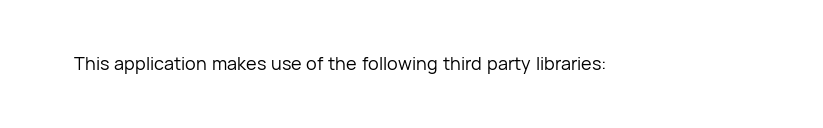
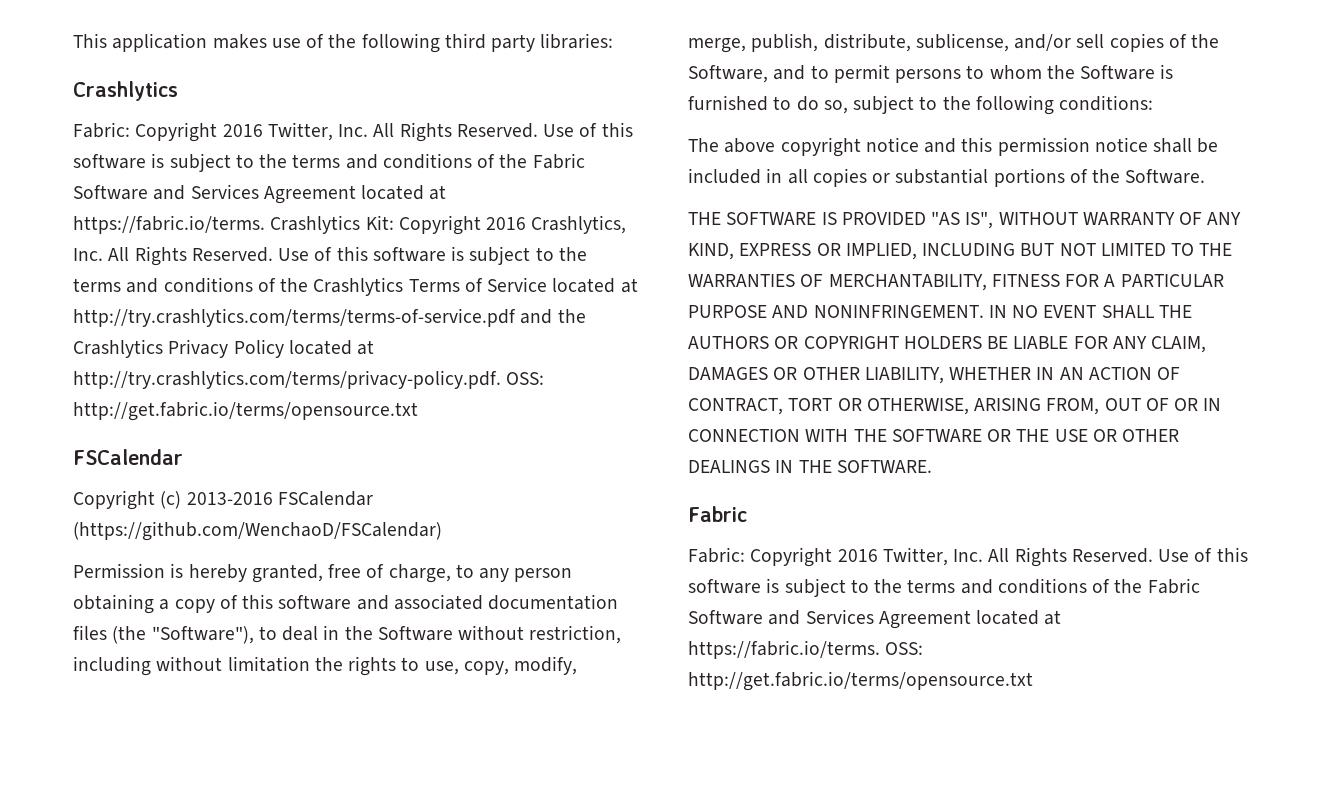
(606, 63) none -> [73,81,178,101] [73,122,633,142] [73,153,585,172] [73,184,447,204] [73,215,627,235] [73,246,587,266] [73,277,638,296] [73,308,586,327] [73,339,375,358] [73,370,545,389] [73,401,418,421] [73,449,183,465] [73,490,373,510] [73,521,442,541] [73,563,573,583] [73,594,619,614] [73,625,622,644] [73,656,578,676] [688,33,1220,53] [688,64,1174,83] [688,95,1154,115] [688,137,1219,157] [688,168,1206,187] [688,211,1242,229] [688,243,1233,260] [688,274,1224,291] [688,305,1192,318] [688,336,1207,353] [688,367,1181,384] [688,398,1222,415] [688,429,1180,442] [688,460,932,473] [688,506,747,522] [688,547,1248,567] [688,578,1200,597] [688,609,1062,629] [688,640,924,659] [688,671,1033,691] // Crashlytics // Fabric: Copyright 2016 Twitter, Inc. All Rights Reserved. Use of this software is subject to the terms and conditions of the Fabric Software and Services Agreement located at https://fabric.io/terms. Crashlytics Kit: Copyright 2016 Crashlytics, Inc. All Rights Reserved. Use of this software is subject to the terms and conditions of the Crashlytics Terms of Service located at http://try.crashlytics.com/terms/terms-of-service.pdf and the Crashlytics Privacy Policy located at http://try.crashlytics.com/terms/privacy-policy.pdf. OSS: http://get.fabric.io/terms/opensource.txt // FSCalendar // Copyright (c) 2013-2016 FSCalendar (https://github.com/WenchaoD/FSCalendar) // Permission is hereby granted, free of charge, to any person obtaining a copy of this software and associated documentation files (the "Software"), to deal in the Software without restriction, including without limitation the rights to use, copy, modify, merge, publish, distribute, sublicense, and/or sell copies of the Software, and to permit persons to whom the Software is furnished to do so, subject to the following conditions: // The above copyright notice and this permission notice shall be included in all copies or substantial portions of the Software. // THE SOFTWARE IS PROVIDED "AS IS", WITHOUT WARRANTY OF ANY KIND, EXPRESS OR IMPLIED, INCLUDING BUT NOT LIMITED TO THE WARRANTIES OF MERCHANTABILITY, FITNESS FOR A PARTICULAR PURPOSE AND NONINFRINGEMENT. IN NO EVENT SHALL THE AUTHORS OR COPYRIGHT HOLDERS BE LIABLE FOR ANY CLAIM, DAMAGES OR OTHER LIABILITY, WHETHER IN AN ACTION OF CONTRACT, TORT OR OTHERWISE, ARISING FROM, OUT OF OR IN CONNECTION WITH THE SOFTWARE OR THE USE OR OTHER DEALINGS IN THE SOFTWARE. // Fabric // Fabric: Copyright 2016 Twitter, Inc. All Rights Reserved. Use of this software is subject to the terms and conditions of the Fabric Software and Services Agreement located at https://fabric.io/terms. OSS: http://get.fabric.io/terms/opensource.txt

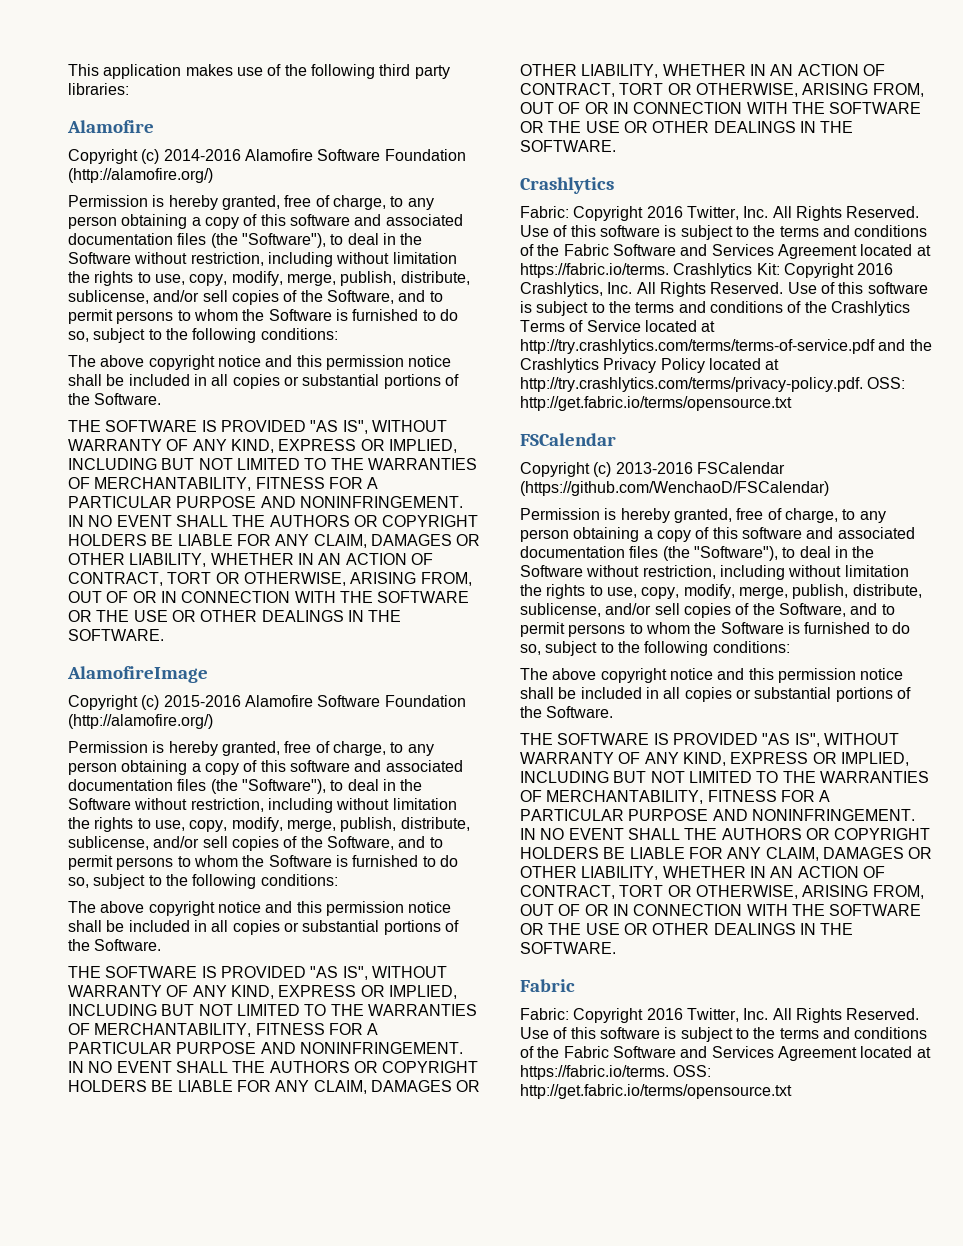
(614, 41) none -> [67,120,154,133] [68,149,466,164] [68,168,213,183] [68,195,434,210] [68,214,463,229] [68,233,423,248] [68,252,457,267] [68,271,470,286] [68,290,443,305] [68,309,458,324] [68,328,338,343] [68,355,452,370] [68,374,459,389] [68,393,162,405] [68,420,447,434] [68,439,457,453] [68,458,477,470] [68,477,379,491] [68,496,463,508] [68,515,479,527] [68,534,481,548] [68,553,433,567] [68,572,472,586] [68,591,470,603] [68,610,402,622] [68,629,164,641] [67,666,208,683] [68,695,466,710] [68,714,213,729] [68,741,434,756] [68,760,463,775] [68,779,423,794] [68,798,457,813] [68,817,470,832] [68,836,443,851] [68,855,458,870] [68,874,338,889] [68,901,452,916] [68,920,459,935] [68,939,162,951] [68,966,447,980] [68,985,457,999] [68,1004,477,1016] [68,1023,379,1037] [68,1042,463,1054] [68,1061,479,1073] [68,1080,481,1094] [520,64,885,78] [520,83,924,97] [520,102,922,114] [520,121,854,133] [520,140,616,152] // Alamofire // Copyright (c) 2014-2016 Alamofire Software Foundation (http://alamofire.org/) // Permission is hereby granted, free of charge, to any person obtaining a copy of this software and associated documentation files (the "Software"), to deal in the Software without restriction, including without limitation the rights to use, copy, modify, merge, publish, distribute, sublicense, and/or sell copies of the Software, and to permit persons to whom the Software is furnished to do so, subject to the following conditions: // The above copyright notice and this permission notice shall be included in all copies or substantial portions of the Software. // THE SOFTWARE IS PROVIDED "AS IS", WITHOUT WARRANTY OF ANY KIND, EXPRESS OR IMPLIED, INCLUDING BUT NOT LIMITED TO THE WARRANTIES OF MERCHANTABILITY, FITNESS FOR A PARTICULAR PURPOSE AND NONINFRINGEMENT. IN NO EVENT SHALL THE AUTHORS OR COPYRIGHT HOLDERS BE LIABLE FOR ANY CLAIM, DAMAGES OR OTHER LIABILITY, WHETHER IN AN ACTION OF CONTRACT, TORT OR OTHERWISE, ARISING FROM, OUT OF OR IN CONNECTION WITH THE SOFTWARE OR THE USE OR OTHER DEALINGS IN THE SOFTWARE. // AlamofireImage // Copyright (c) 2015-2016 Alamofire Software Foundation (http://alamofire.org/) // Permission is hereby granted, free of charge, to any person obtaining a copy of this software and associated documentation files (the "Software"), to deal in the Software without restriction, including without limitation the rights to use, copy, modify, merge, publish, distribute, sublicense, and/or sell copies of the Software, and to permit persons to whom the Software is furnished to do so, subject to the following conditions: // The above copyright notice and this permission notice shall be included in all copies or substantial portions of the Software. // THE SOFTWARE IS PROVIDED "AS IS", WITHOUT WARRANTY OF ANY KIND, EXPRESS OR IMPLIED, INCLUDING BUT NOT LIMITED TO THE WARRANTIES OF MERCHANTABILITY, FITNESS FOR A PARTICULAR PURPOSE AND NONINFRINGEMENT. IN NO EVENT SHALL THE AUTHORS OR COPYRIGHT HOLDERS BE LIABLE FOR ANY CLAIM, DAMAGES OR OTHER LIABILITY, WHETHER IN AN ACTION OF CONTRACT, TORT OR OTHERWISE, ARISING FROM, OUT OF OR IN CONNECTION WITH THE SOFTWARE OR THE USE OR OTHER DEALINGS IN THE SOFTWARE.

